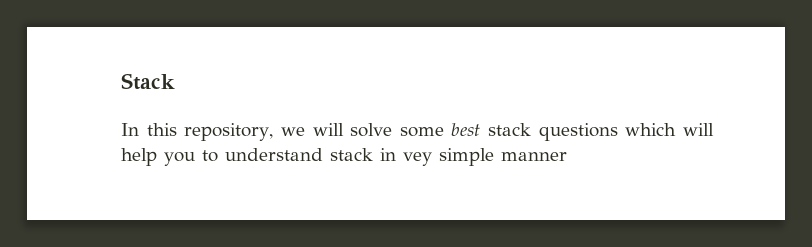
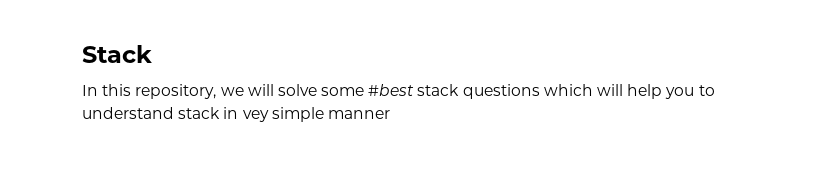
[451,123,481,136] best -> [368,84,415,96] #best

